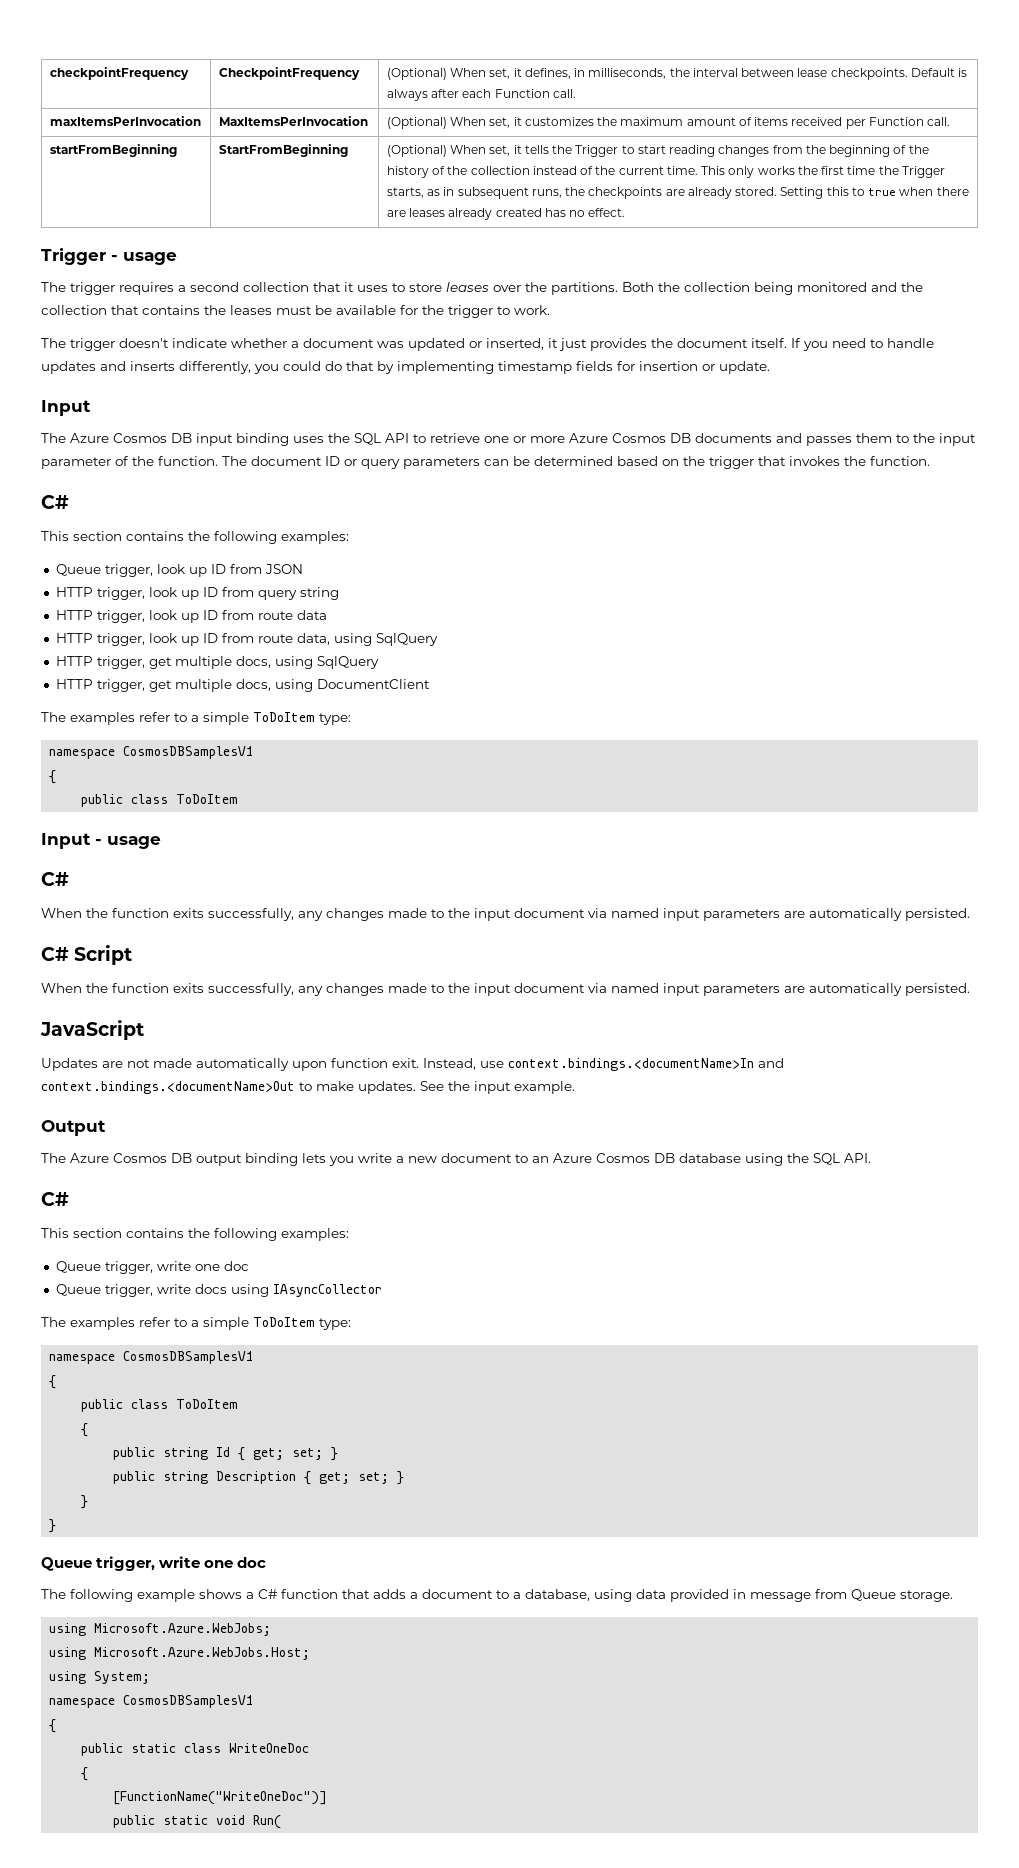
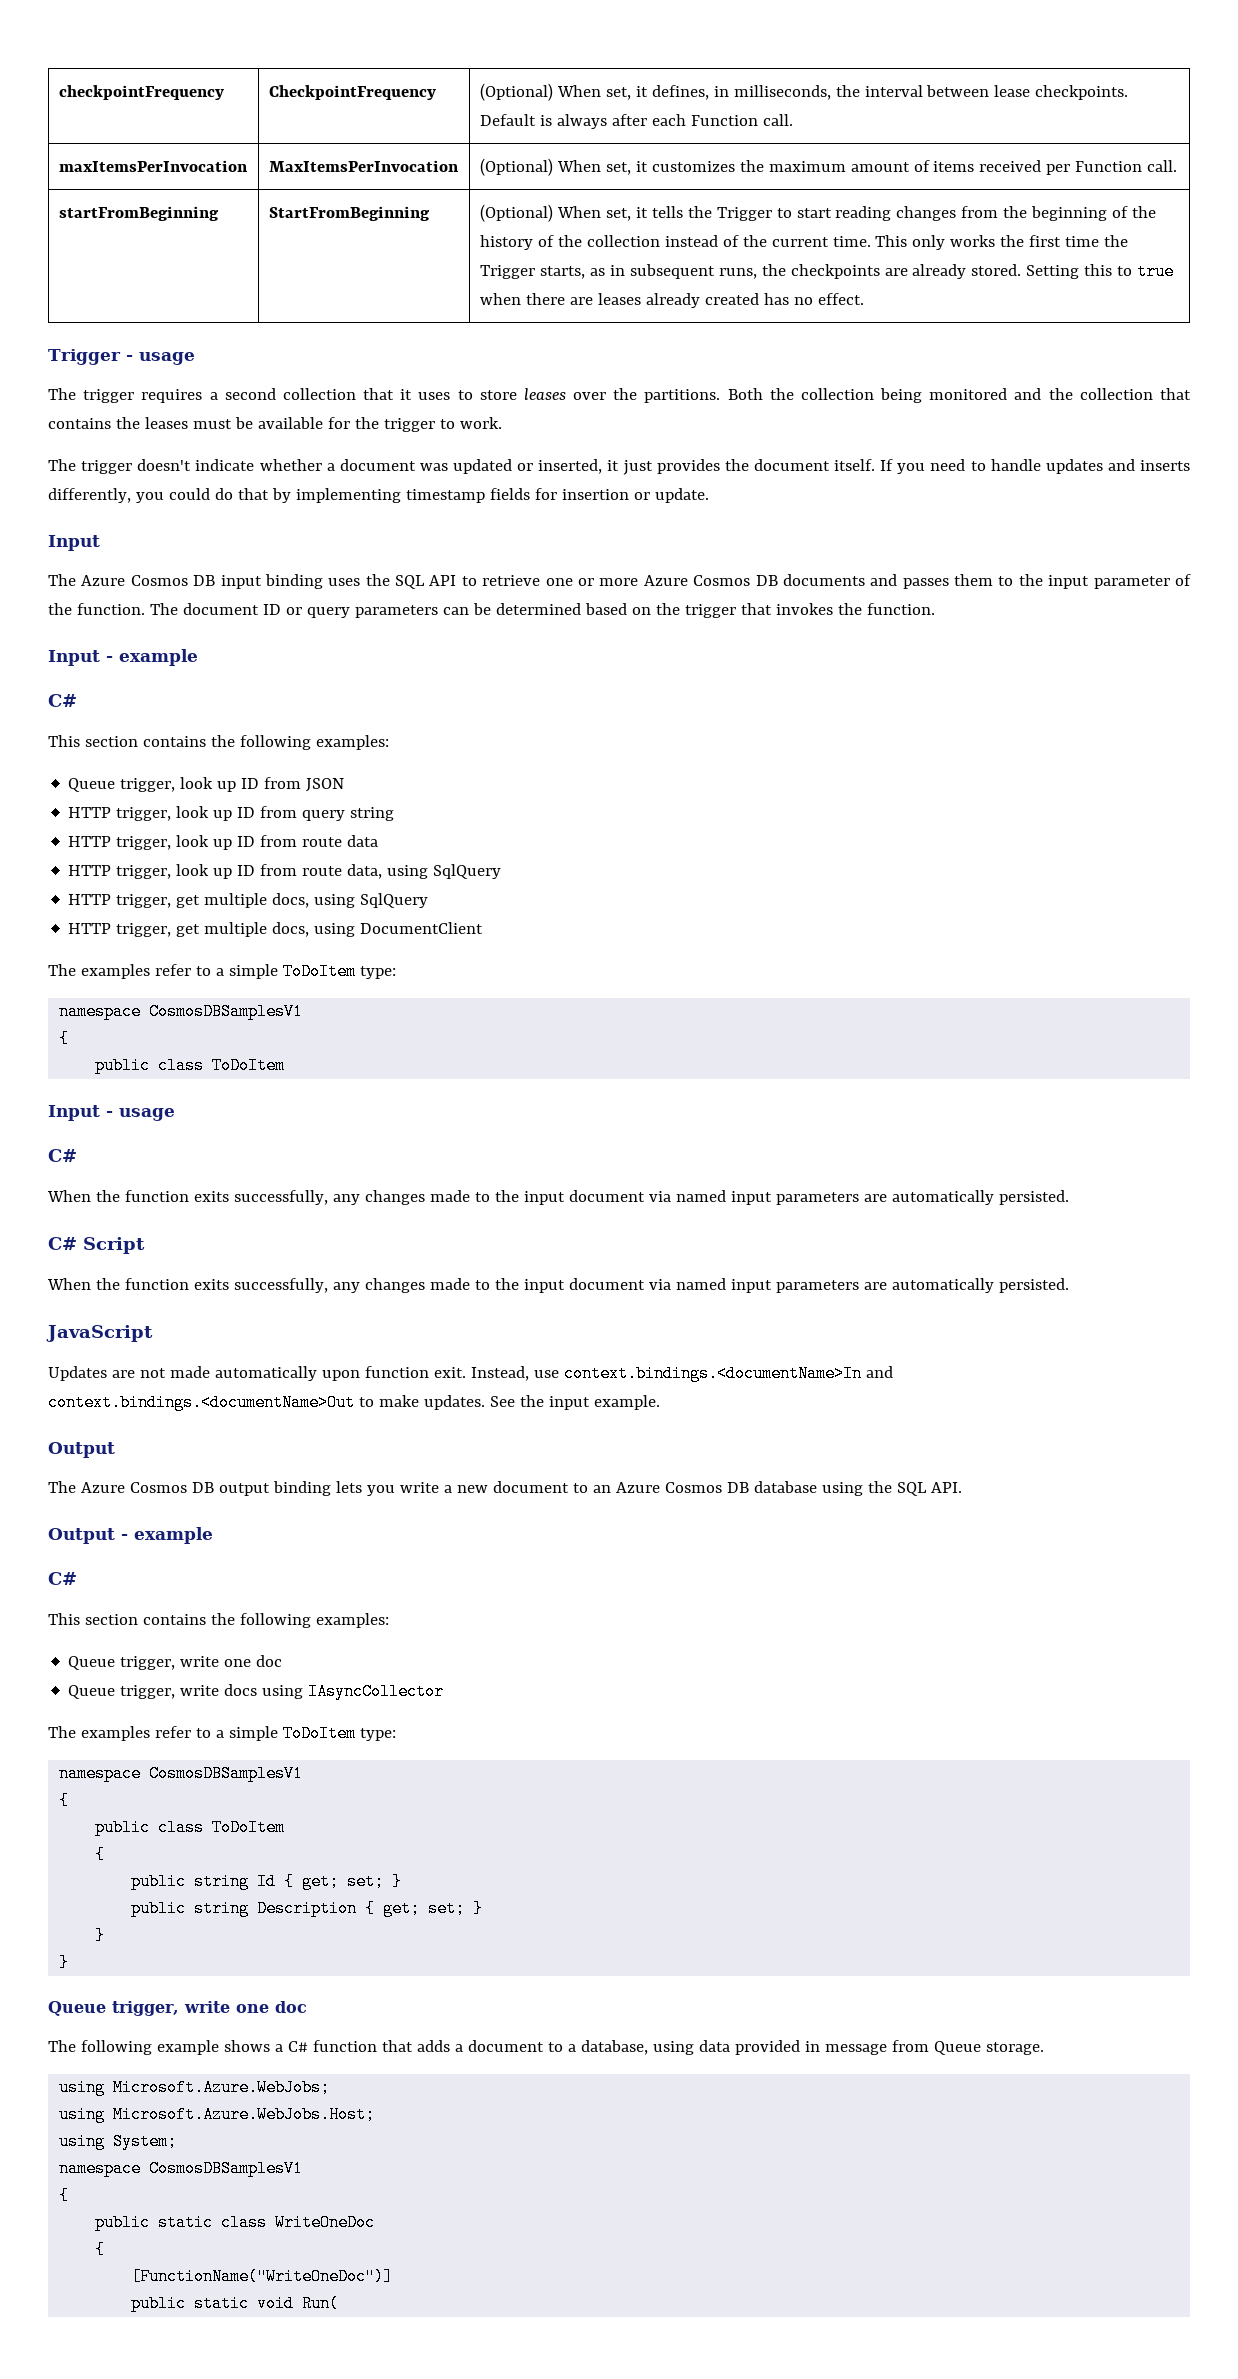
(930, 461) none -> [48,649,198,666] // Input - example
(871, 1158) none -> [48,1527,213,1544] // Output - example

